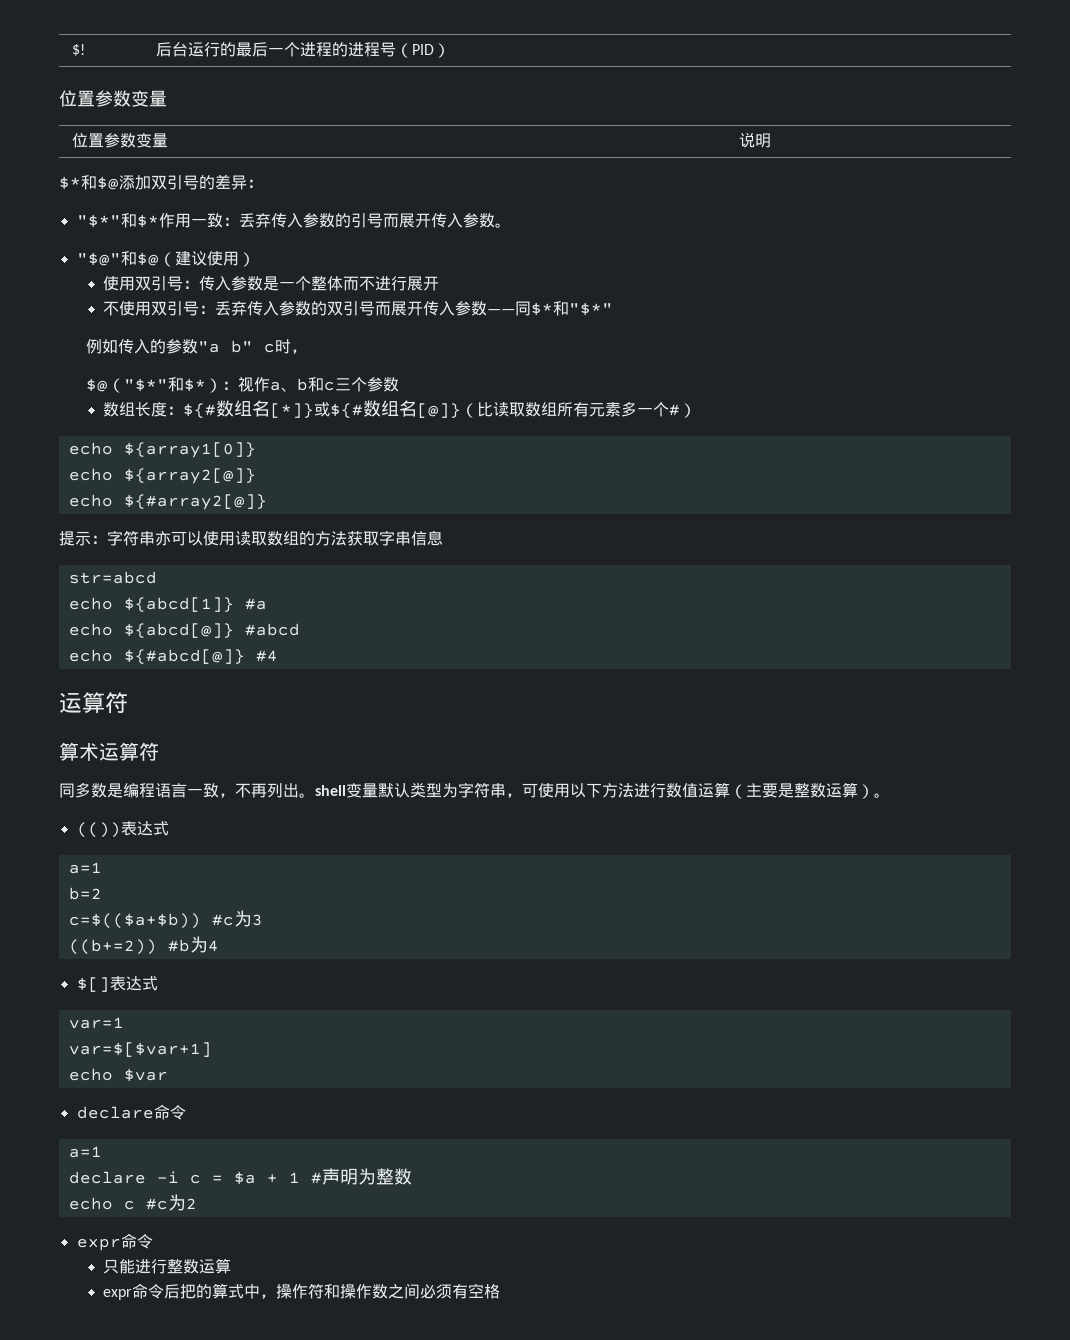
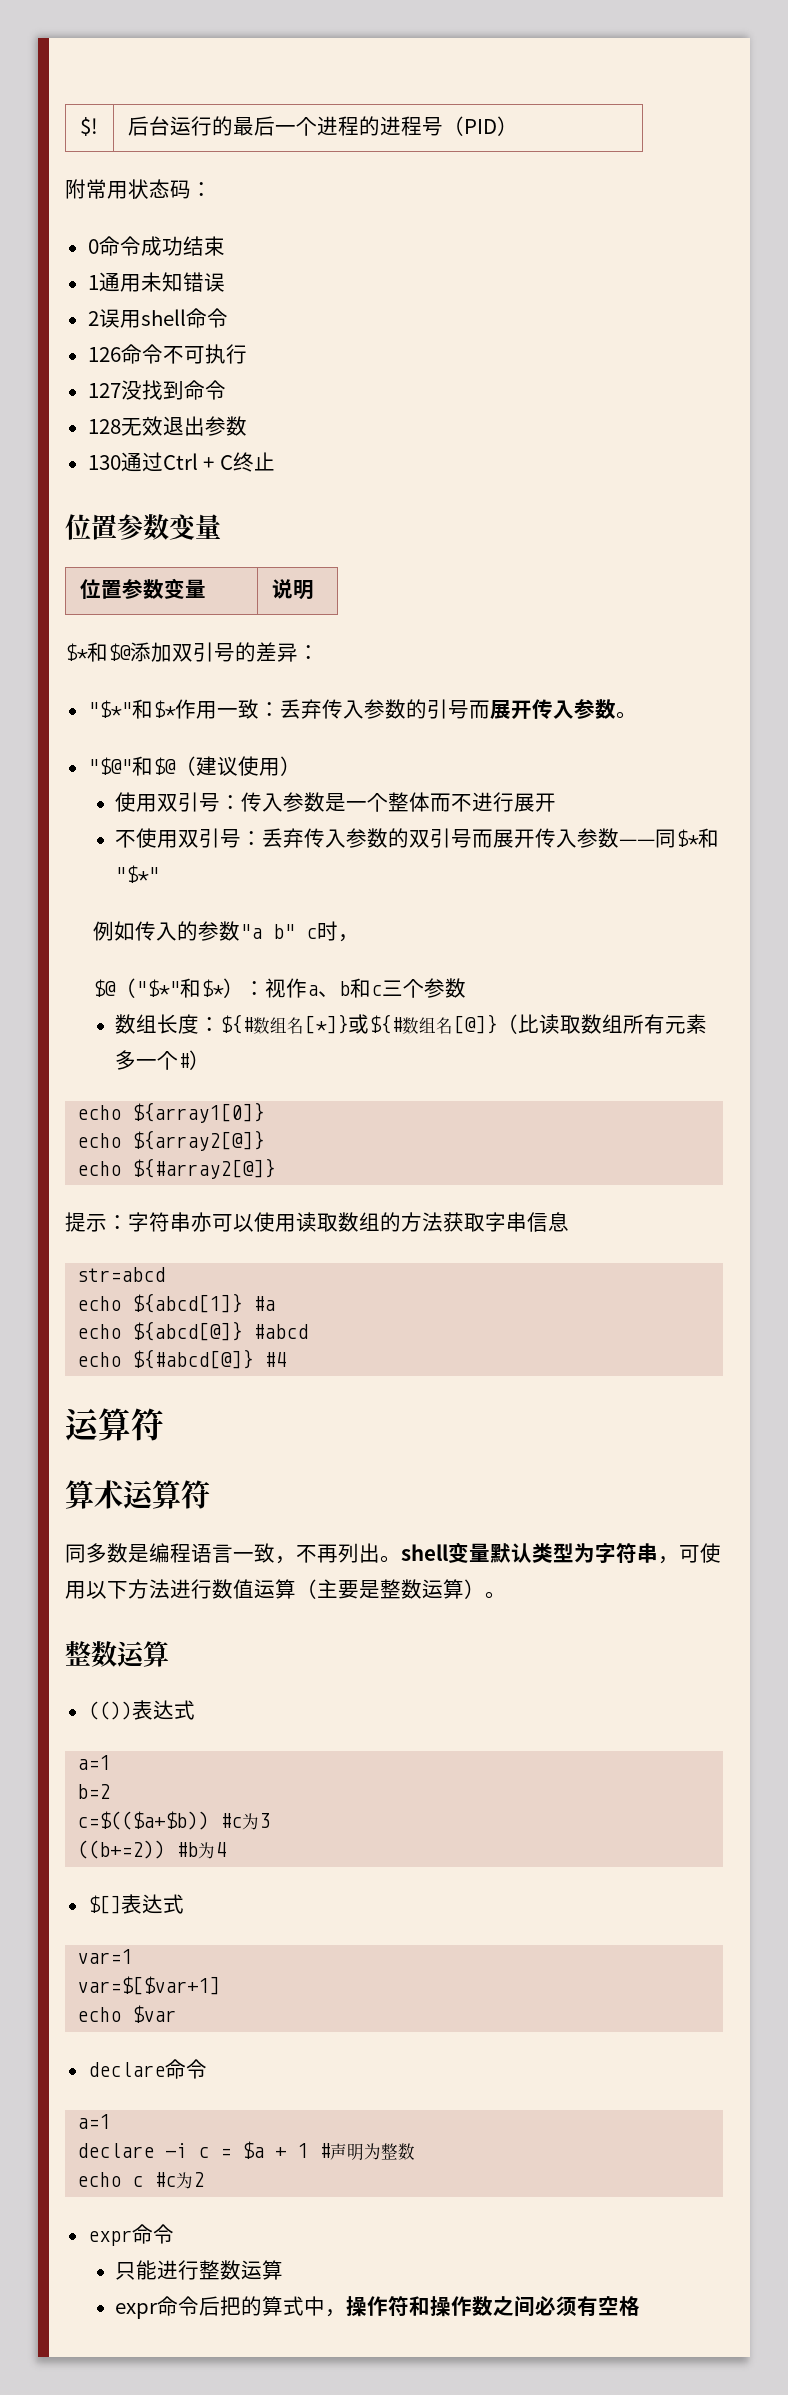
(450, 50) none -> [65,179,212,199] [87,236,225,256] [87,272,225,292] [87,308,228,328] [87,344,247,364] [87,380,226,400] [87,416,247,436] [87,452,275,472] // 附常用状态码： // 0命令成功结束 // 1通用未知错误 // 2误用shell命令 // 126命令不可执行 // 127没找到命令 // 128无效退出参数 // 130通过Ctrl + C终止
(890, 795) none -> [65,1641,169,1667] // 整数运算

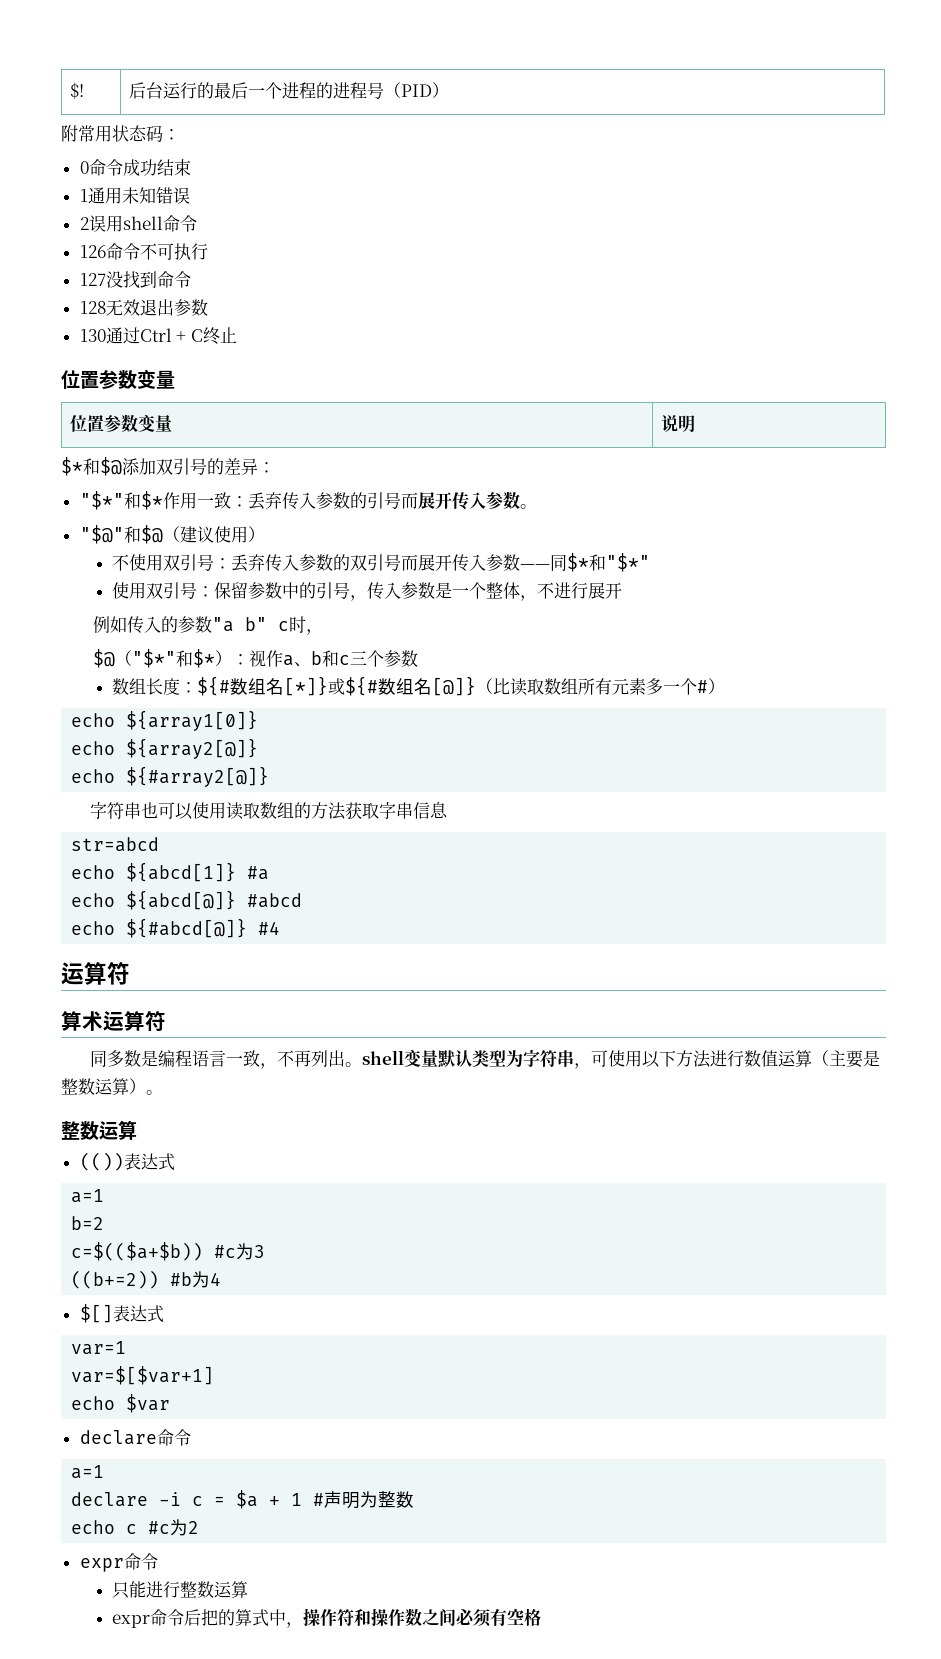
[115,792,557,812] // 使用双引号：传入参数是一个整体而不进行展开 -> (265, 534) none
(160, 874) none -> [112,582,623,601] // 使用双引号：保留参数中的引号，传入参数是一个整体，不进行展开
[65,1212,212,1232] 提示：字符串亦 -> [90,802,159,819] 字符串也

